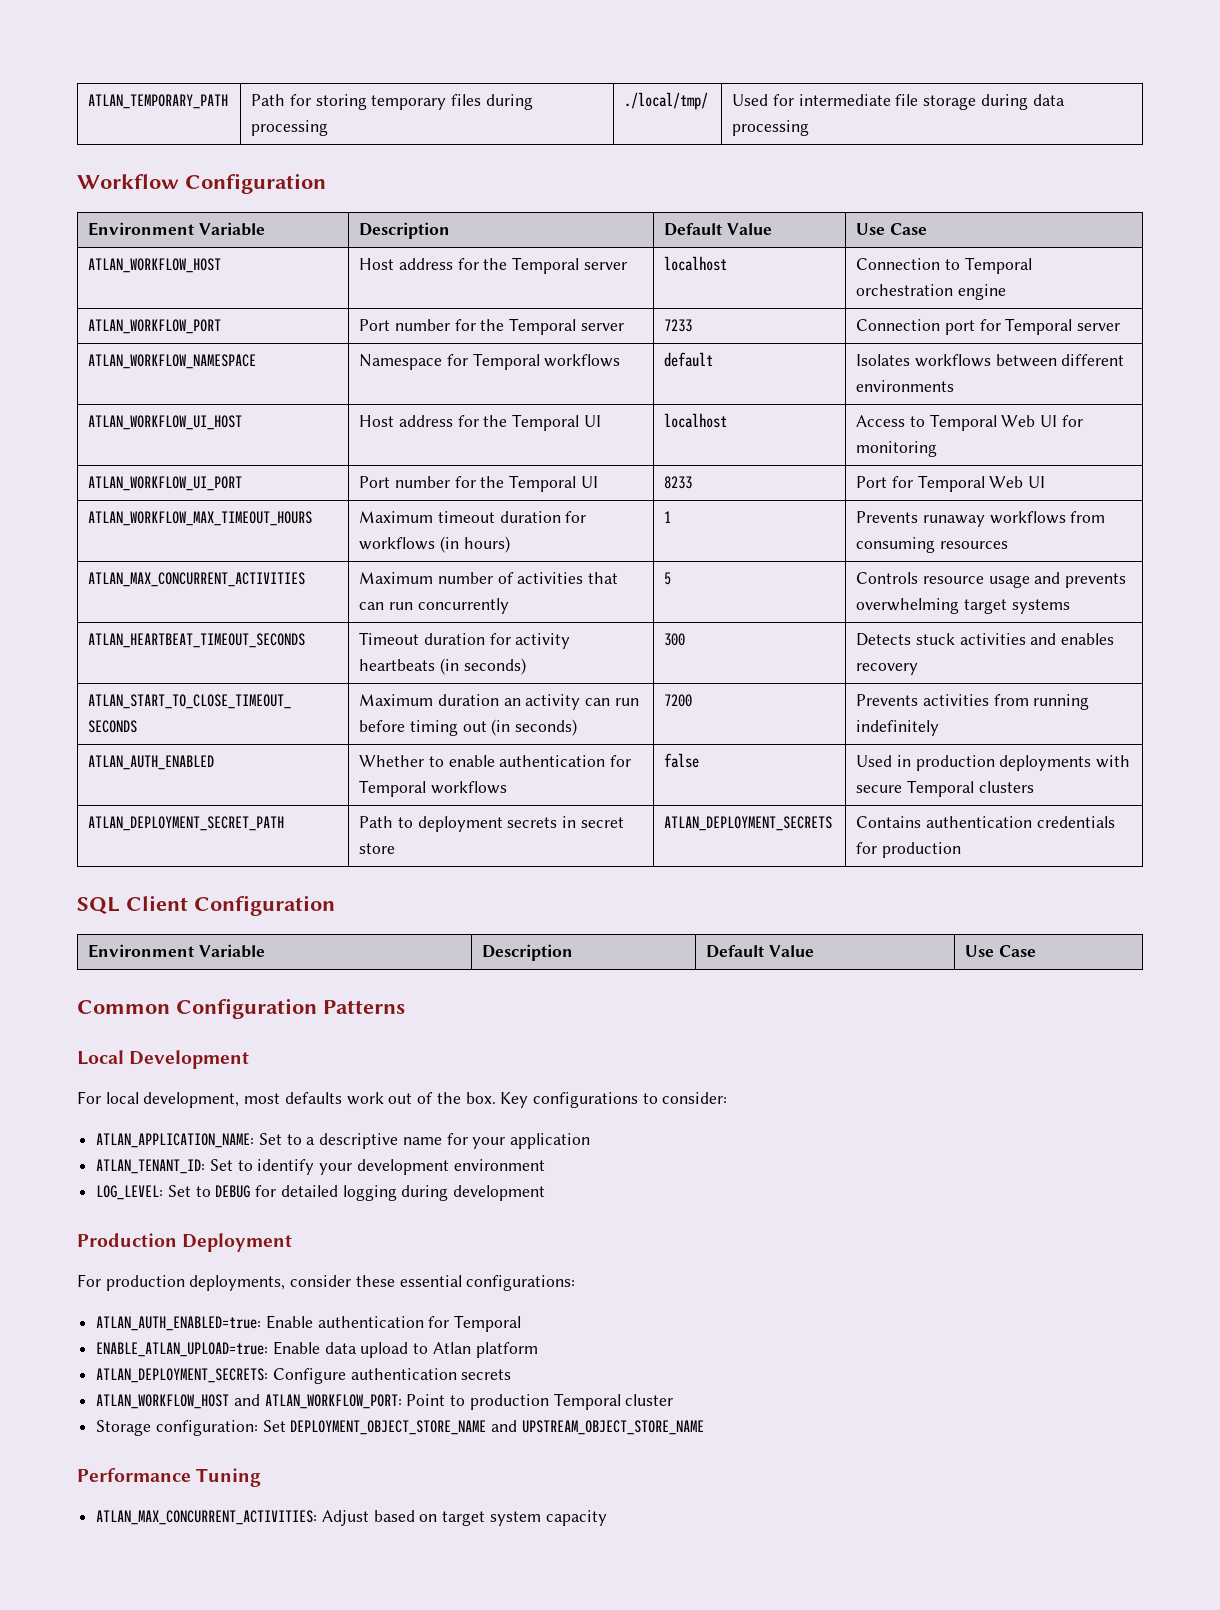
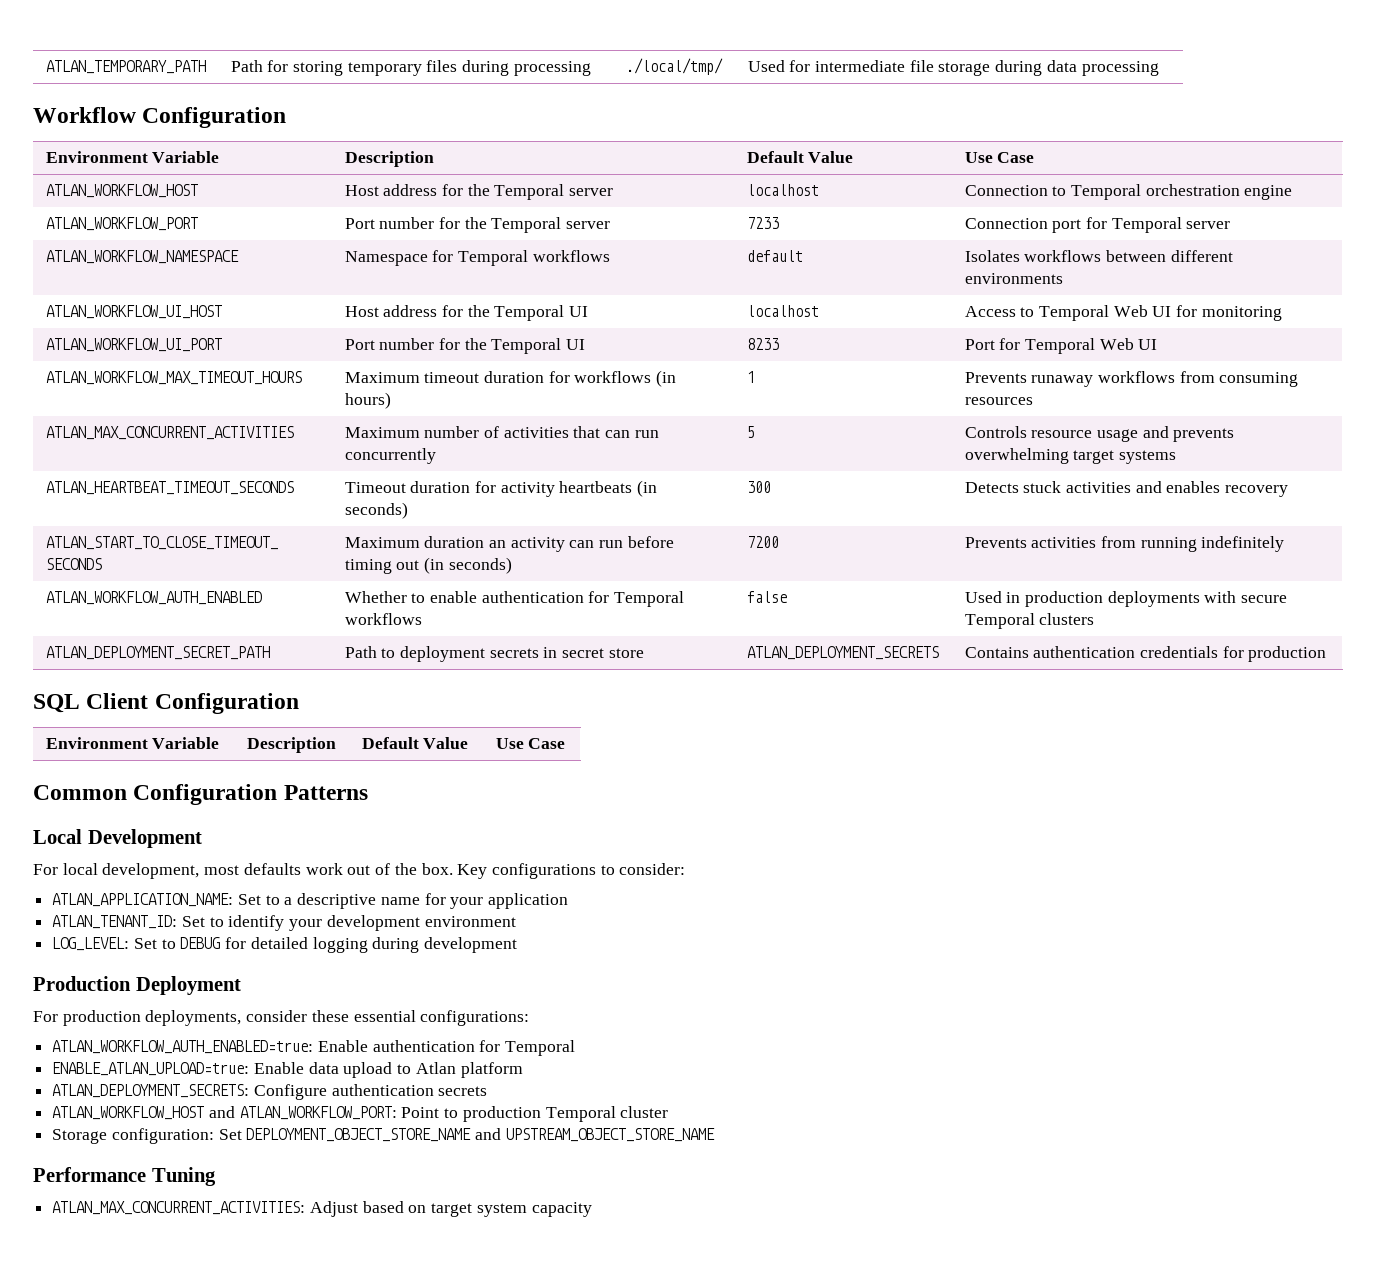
[88,755,215,770] ATLAN_AUTH_ENABLED -> [45,591,262,605] ATLAN_WORKFLOW_AUTH_ENABLED
[96,1316,262,1331] ATLAN_AUTH_ENABLED=true: -> [52,1040,314,1054] ATLAN_WORKFLOW_AUTH_ENABLED=true:

